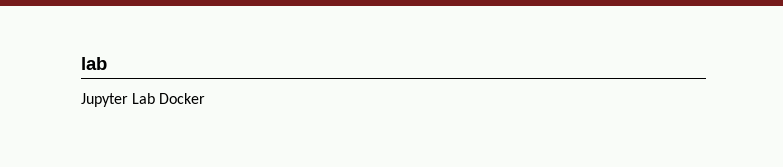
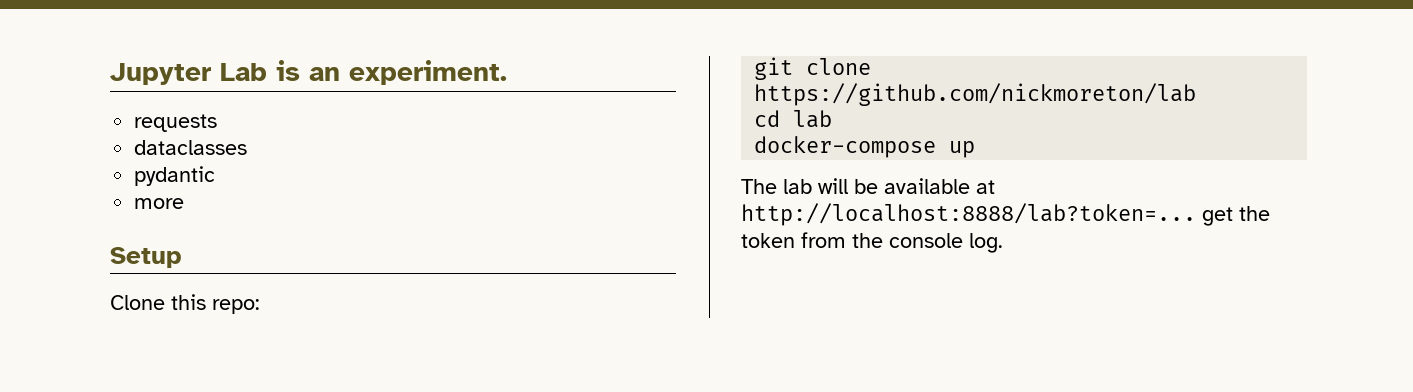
[81,57,107,70] [81,93,206,107] lab // Jupyter Lab Docker -> [110,60,507,85] [134,114,218,132] [134,140,248,155] [134,166,216,186] [134,198,185,209] [110,247,182,268] [110,294,260,314] [754,57,872,80] [754,83,1197,106] [754,110,833,128] [754,136,976,158] [741,178,995,194] [741,203,1270,226] [741,232,1003,253] Jupyter Lab is an experiment. // requests // dataclasses // pydantic // more // Setup // Clone this repo: // git clone https://github.com/nickmoreton/lab // cd lab // docker-compose up // The lab will be available at http://localhost:8888/lab?token=... get the token from the console log.

